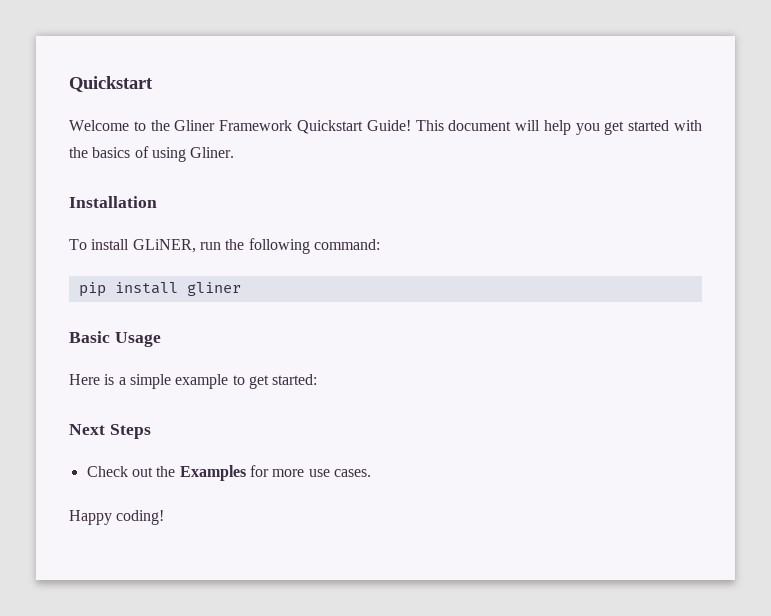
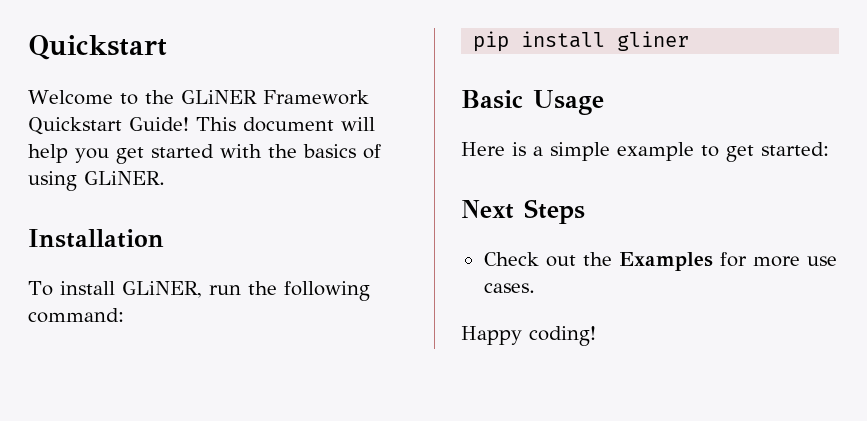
[174,120,216,131] Gliner -> [180,90,257,104] GLiNER
[190,147,235,158] Gliner. -> [84,171,165,185] GLiNER.

